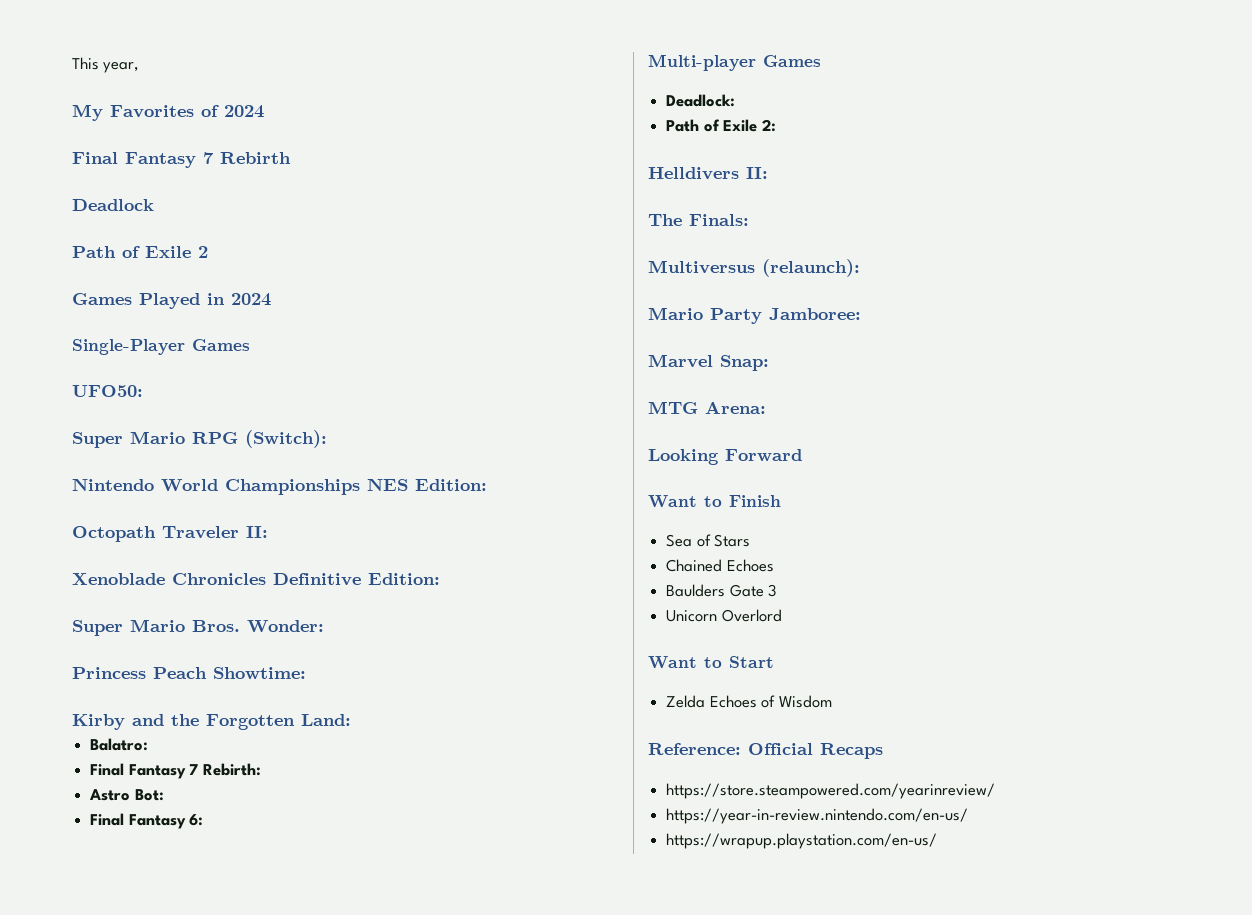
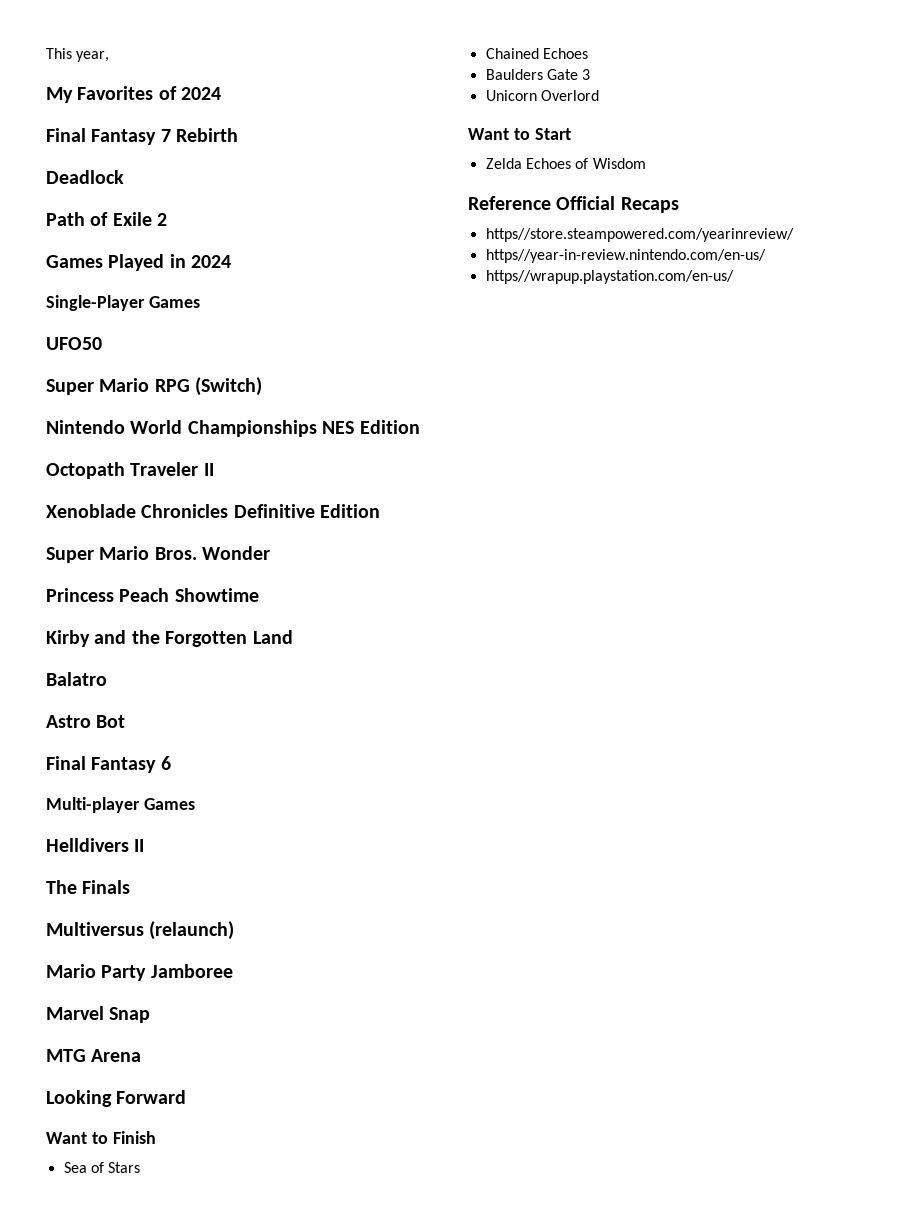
[72,385,143,397] UFO50: -> [46,337,102,350] UFO50
[245,430,327,448] (Switch): -> [195,377,263,396] (Switch)
[415,479,487,491] Edition: -> [359,420,420,434] Edition
[246,526,268,538] II: -> [203,463,214,476] II
[368,573,440,585] Edition: -> [320,504,381,518] Edition
[247,620,324,633] Wonder: -> [202,546,271,560] Wonder
[213,667,306,679] Showtime: -> [174,588,259,602] Showtime
[301,714,351,726] [90,738,149,751] [90,763,261,779] [89,789,164,801] [90,813,204,829] [648,54,821,71] [666,94,736,107] [666,119,776,132] Land: // Balatro: // Final Fantasy 7 Rebirth: // Astro Bot: // Final Fantasy 6: // Multi-player Games // Deadlock: // Path of Exile 2: -> [252,630,293,644] [46,672,107,686] [46,715,126,728] [46,756,171,773] [46,797,195,813] Land // Balatro // Astro Bot // Final Fantasy 6 // Multi-player Games
[746,167,768,179] II: -> [134,839,145,852] II
[689,214,749,226] Finals: -> [82,880,131,894] Finals
[762,259,860,277] (relaunch): -> [149,921,235,940] (relaunch)
[769,308,861,320] Jamboree: -> [150,964,233,978] Jamboree
[720,355,769,371] Snap: -> [109,1007,151,1023] Snap
[705,401,766,414] Arena: -> [91,1049,142,1062] Arena
[648,743,741,755] Reference: -> [468,196,551,210] Reference
[666,783,996,799] [666,808,969,824] [666,833,938,849] https://store.steampowered.com/yearinreview/ // https://year-in-review.nintendo.com/en-us/ // https://wrapup.playstation.com/en-us/ -> [485,228,794,242] [485,249,766,263] [485,270,734,284] https//store.steampowered.com/yearinreview/ // https//year-in-review.nintendo.com/en-us/ // https//wrapup.playstation.com/en-us/

